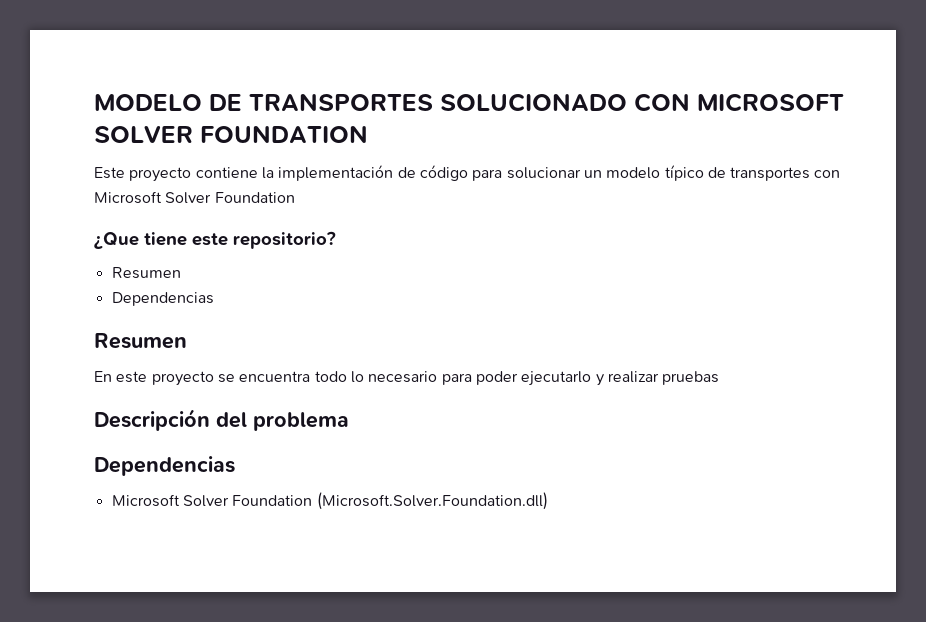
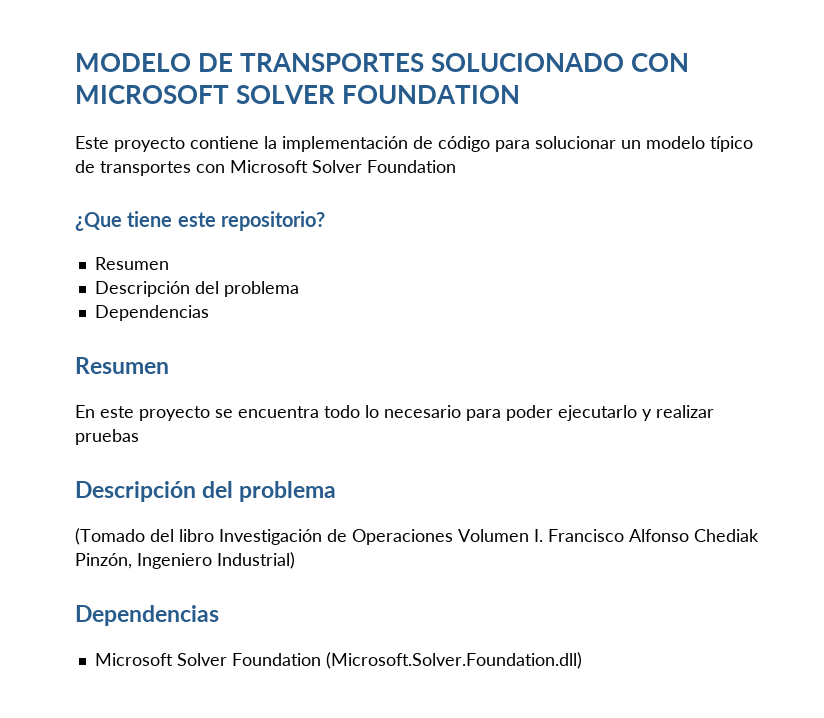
(181, 273) none -> [94,281,299,297] // Descripción del problema
(349, 421) none -> [75,528,759,545] [75,552,295,569] // (Tomado del libro Investigación de Operaciones Volumen I. Francisco Alfonso Chediak Pinzón, Ingeniero Industrial)

